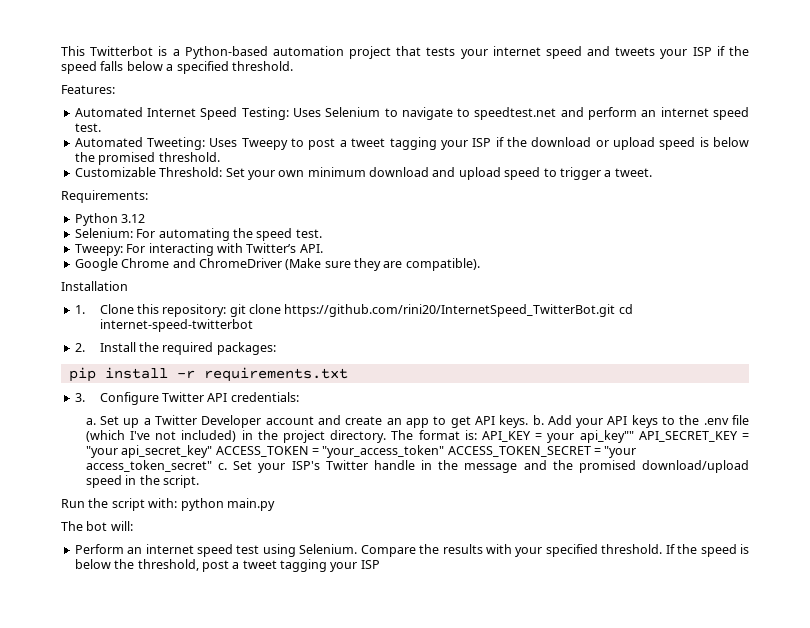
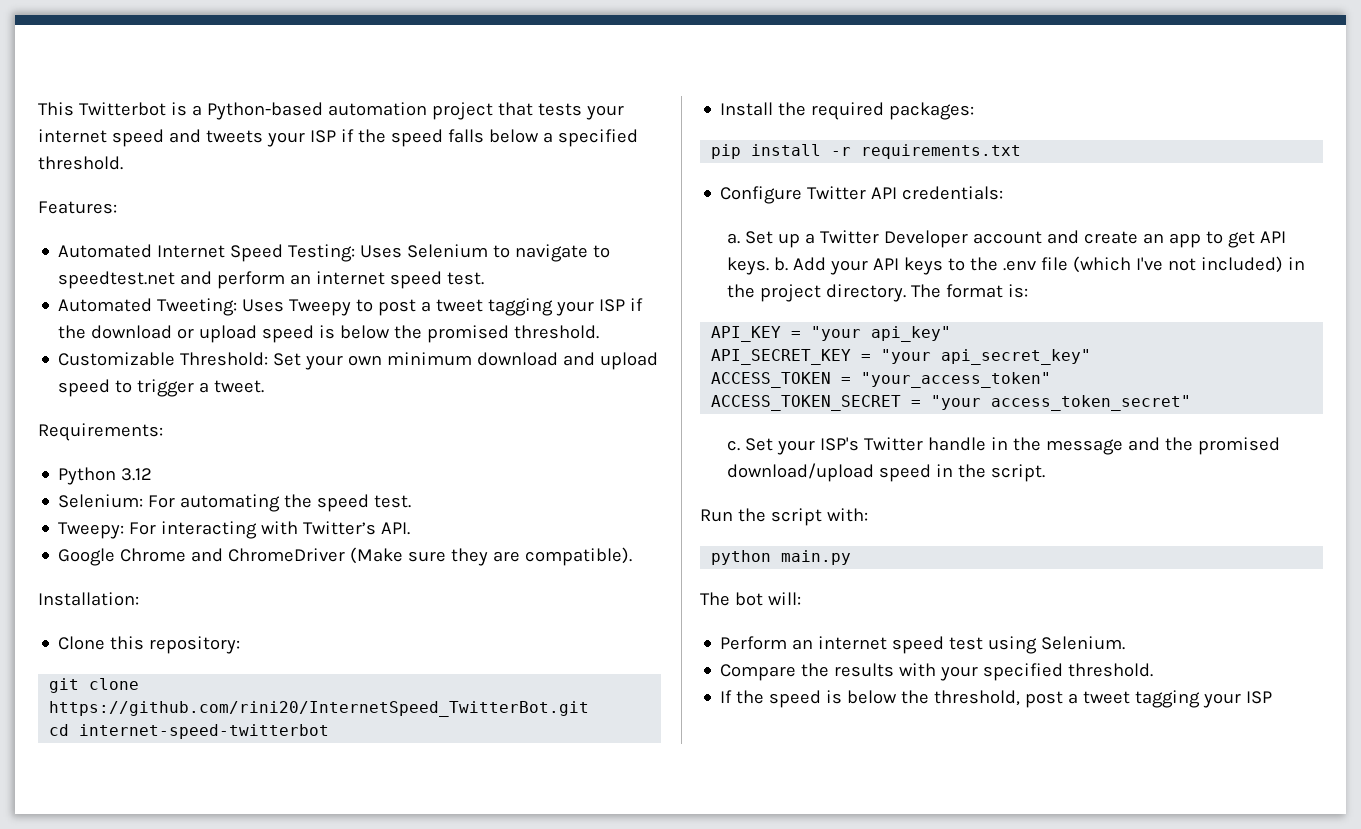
[61,281,128,291] [74,305,85,314] Installation // 1. -> [38,592,139,606] Installation: //
(227, 310) none -> (241, 645) //
(616, 310) none -> (590, 709) //
[74,343,85,352] 2. -> (330, 731) none
[74,393,85,402] 3. -> (1022, 151) none
(477, 435) none -> (1029, 291) //
[547,430,634,443] your api_key"" -> [811,326,952,342] "your api_key" //
(213, 451) none -> (1092, 357) //
(445, 451) none -> (1052, 380) //
(212, 466) none -> (1192, 403) //
(178, 503) none -> (868, 515) //
(358, 549) none -> (1126, 643) //
(663, 549) none -> (1154, 670) //

